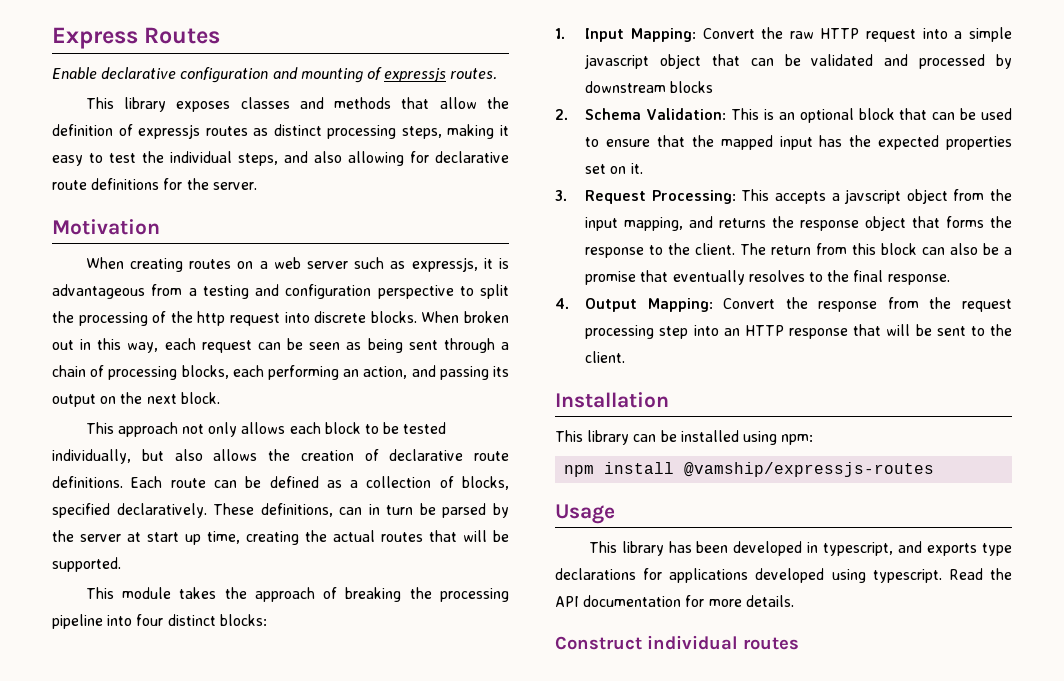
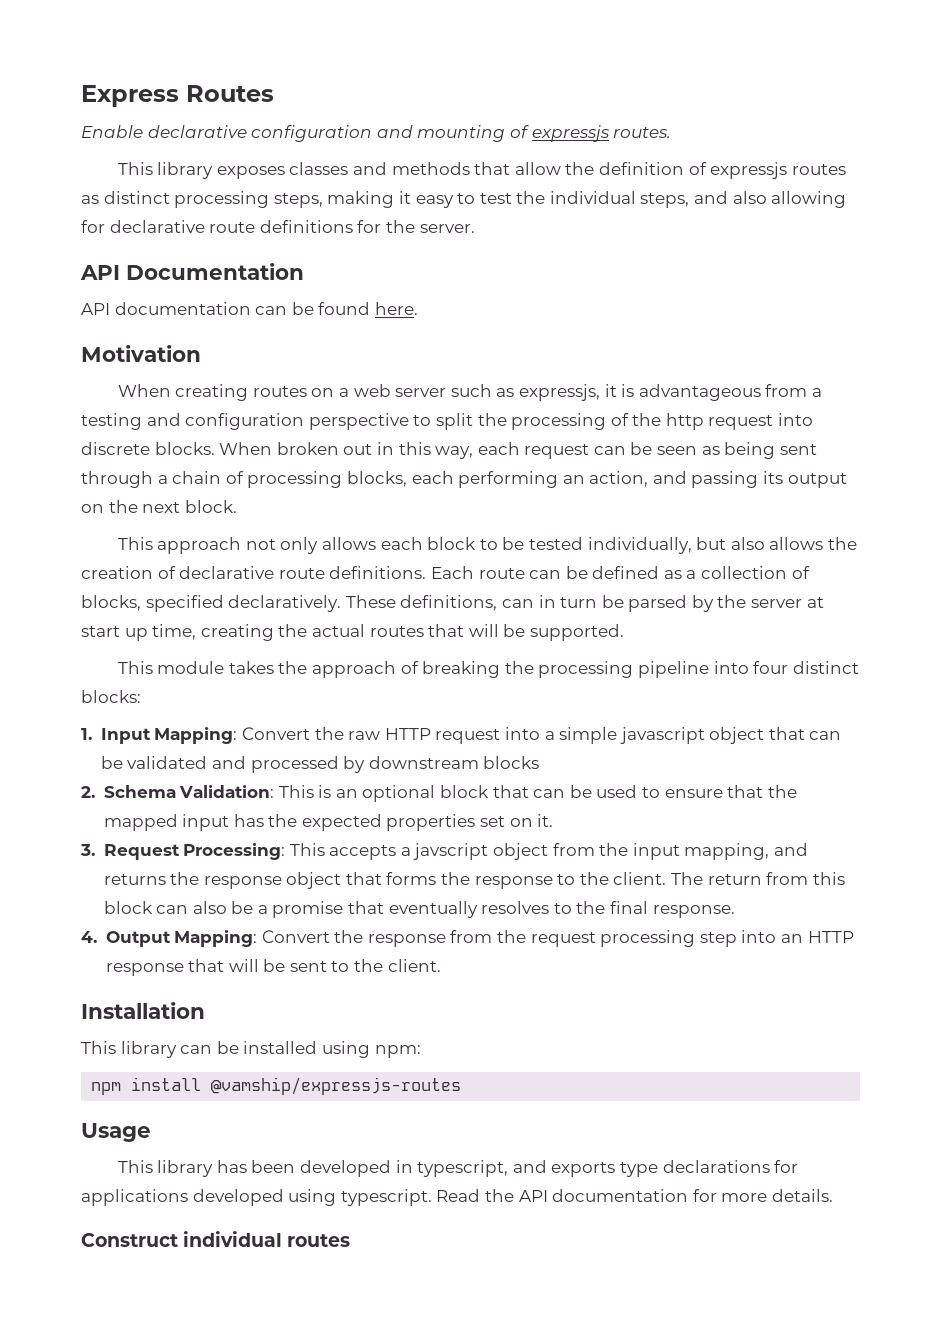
(257, 186) none -> [80,263,304,280] [81,302,418,315] // API Documentation // API documentation can be found here.

